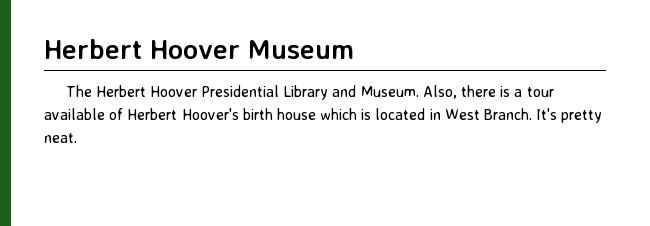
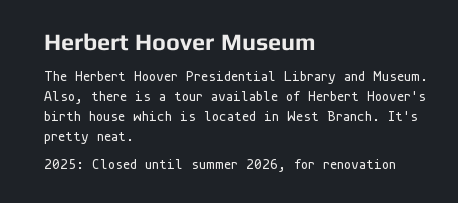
(77, 138) none -> [44,159,396,172] // 2025: Closed until summer 2026, for renovation

